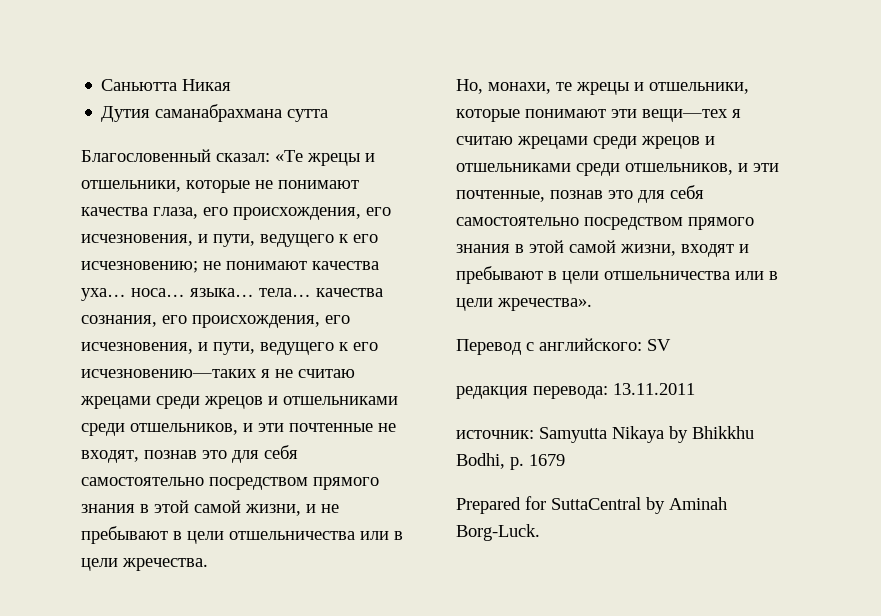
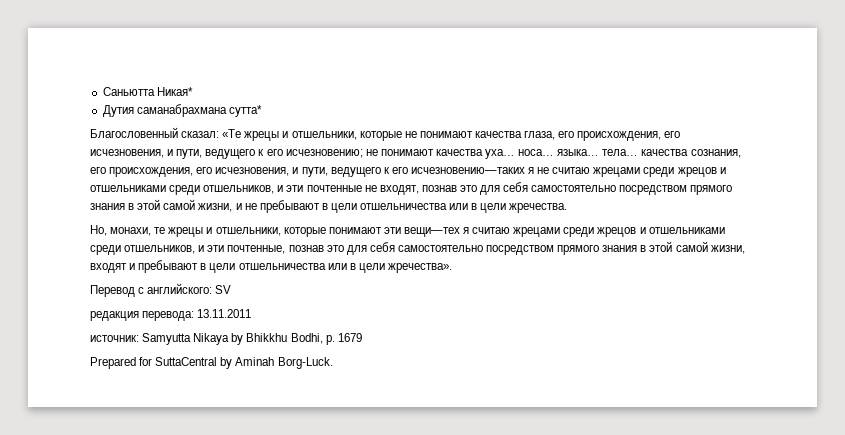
[182,79,232,91] Никая -> [156,87,193,96] Никая*
[287,109,329,122] сутта -> [228,105,262,117] сутта*

